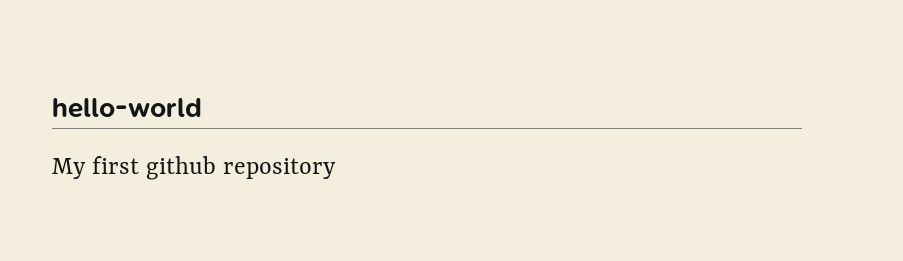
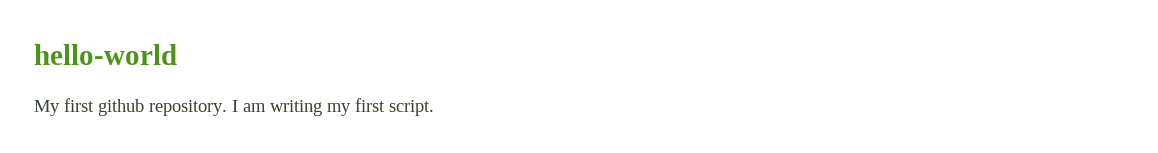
[223,158,337,179] repository -> [149,98,434,116] repository. I am writing my first script.

